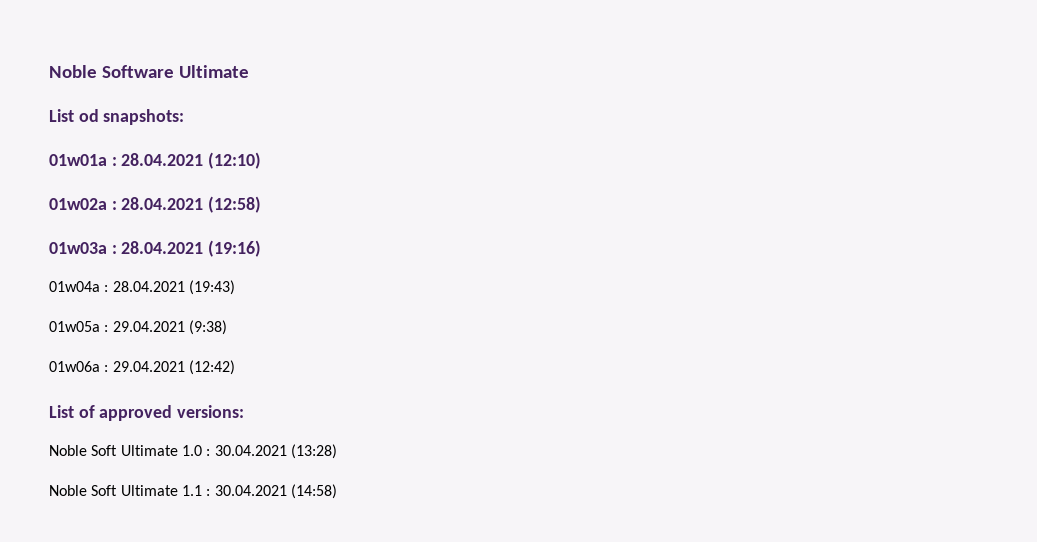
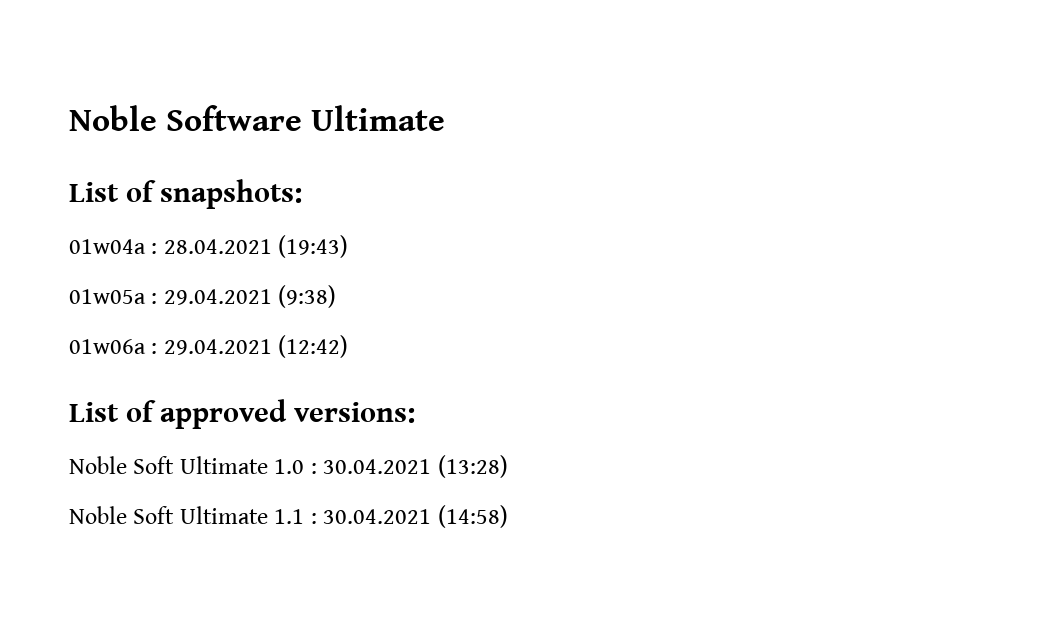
[78,109,99,122] od -> [126,180,157,202] of
[49,152,262,169] [49,196,262,213] [49,240,262,257] // 01w01a : 28.04.2021 (12:10) // 01w02a : 28.04.2021 (12:58) // 01w03a : 28.04.2021 (19:16) -> (303, 194) none

